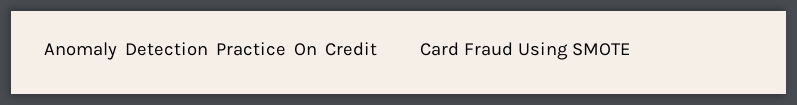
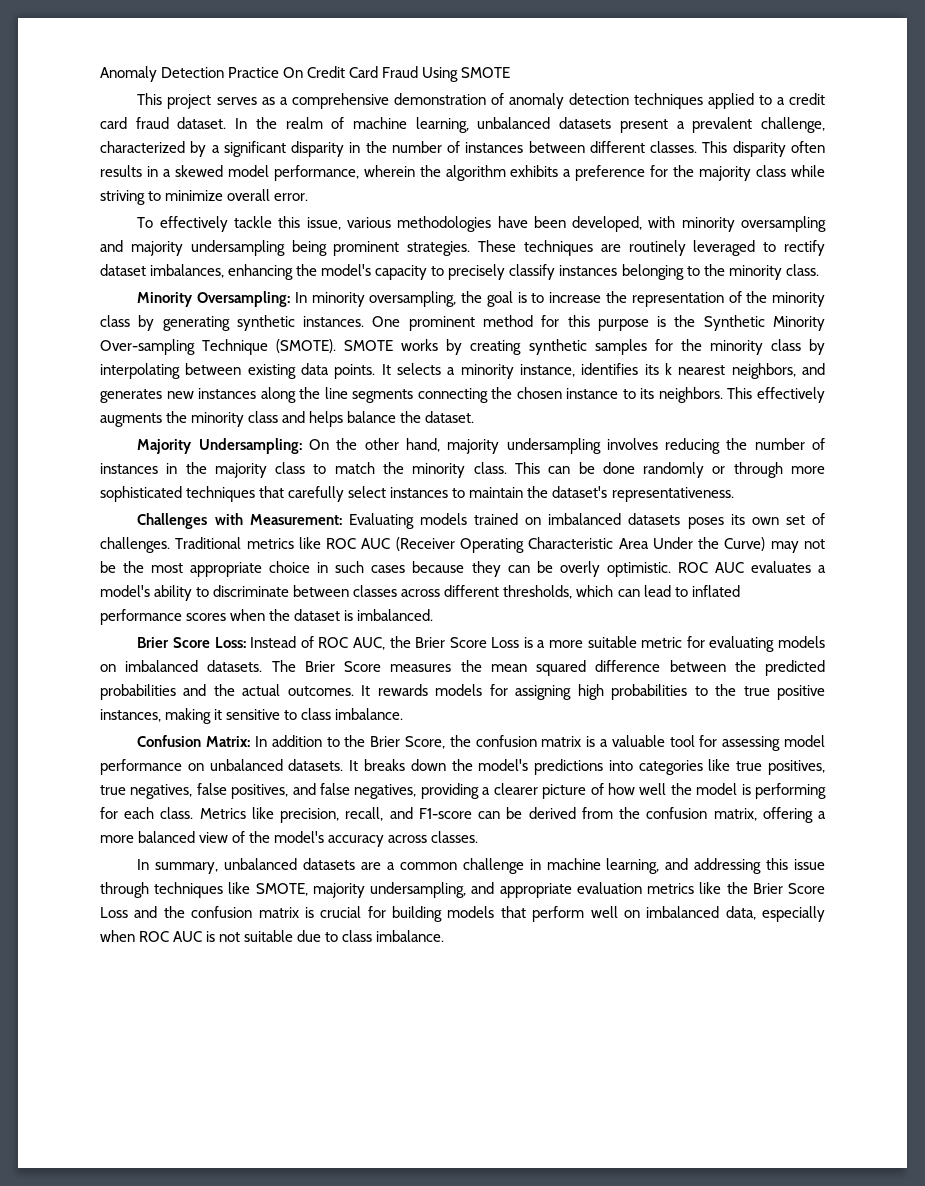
(630, 49) none -> [137,93,826,109] [100,117,825,133] [100,141,825,157] [100,165,825,181] [100,189,309,205] [137,216,826,232] [100,240,826,256] [100,264,819,280] [137,291,825,307] [100,315,826,331] [100,339,826,355] [100,363,826,379] [100,387,825,403] [100,411,475,427] [137,438,825,454] [100,462,825,478] [100,486,734,502] [137,513,825,529] [100,537,826,553] [100,561,826,577] [100,585,740,601] [100,609,434,625] [137,636,825,652] [100,660,826,676] [100,684,825,700] [100,708,404,724] [137,735,826,751] [100,759,826,775] [100,783,826,799] [100,807,827,823] [100,831,479,847] [137,858,825,874] [100,882,826,898] [100,906,825,922] [100,930,445,942] // This project serves as a comprehensive demonstration of anomaly detection techniques applied to a credit card fraud dataset. In the realm of machine learning, unbalanced datasets present a prevalent challenge, characterized by a significant disparity in the number of instances between different classes. This disparity often results in a skewed model performance, wherein the algorithm exhibits a preference for the majority class while striving to minimize overall error. // To effectively tackle this issue, various methodologies have been developed, with minority oversampling and majority undersampling being prominent strategies. These techniques are routinely leveraged to rectify dataset imbalances, enhancing the model's capacity to precisely classify instances belonging to the minority class. // Minority Oversampling: In minority oversampling, the goal is to increase the representation of the minority class by generating synthetic instances. One prominent method for this purpose is the Synthetic Minority Over-sampling Technique (SMOTE). SMOTE works by creating synthetic samples for the minority class by interpolating between existing data points. It selects a minority instance, identifies its k nearest neighbors, and generates new instances along the line segments connecting the chosen instance to its neighbors. This effectively augments the minority class and helps balance the dataset. // Majority Undersampling: On the other hand, majority undersampling involves reducing the number of instances in the majority class to match the minority class. This can be done randomly or through more sophisticated techniques that carefully select instances to maintain the dataset's representativeness. // Challenges with Measurement: Evaluating models trained on imbalanced datasets poses its own set of challenges. Traditional metrics like ROC AUC (Receiver Operating Characteristic Area Under the Curve) may not be the most appropriate choice in such cases because they can be overly optimistic. ROC AUC evaluates a model's ability to discriminate between classes across different thresholds, which can lead to inflated performance scores when the dataset is imbalanced. // Brier Score Loss: Instead of ROC AUC, the Brier Score Loss is a more suitable metric for evaluating models on imbalanced datasets. The Brier Score measures the mean squared difference between the predicted probabilities and the actual outcomes. It rewards models for assigning high probabilities to the true positive instances, making it sensitive to class imbalance. // Confusion Matrix: In addition to the Brier Score, the confusion matrix is a valuable tool for assessing model performance on unbalanced datasets. It breaks down the model's predictions into categories like true positives, true negatives, false positives, and false negatives, providing a clearer picture of how well the model is performing for each class. Metrics like precision, recall, and F1-score can be derived from the confusion matrix, offering a more balanced view of the model's accuracy across classes. // In summary, unbalanced datasets are a common challenge in machine learning, and addressing this issue through techniques like SMOTE, majority undersampling, and appropriate evaluation metrics like the Brier Score Loss and the confusion matrix is crucial for building models that perform well on imbalanced data, especially when ROC AUC is not suitable due to class imbalance.

